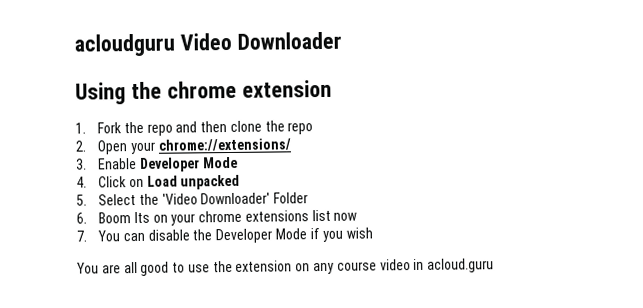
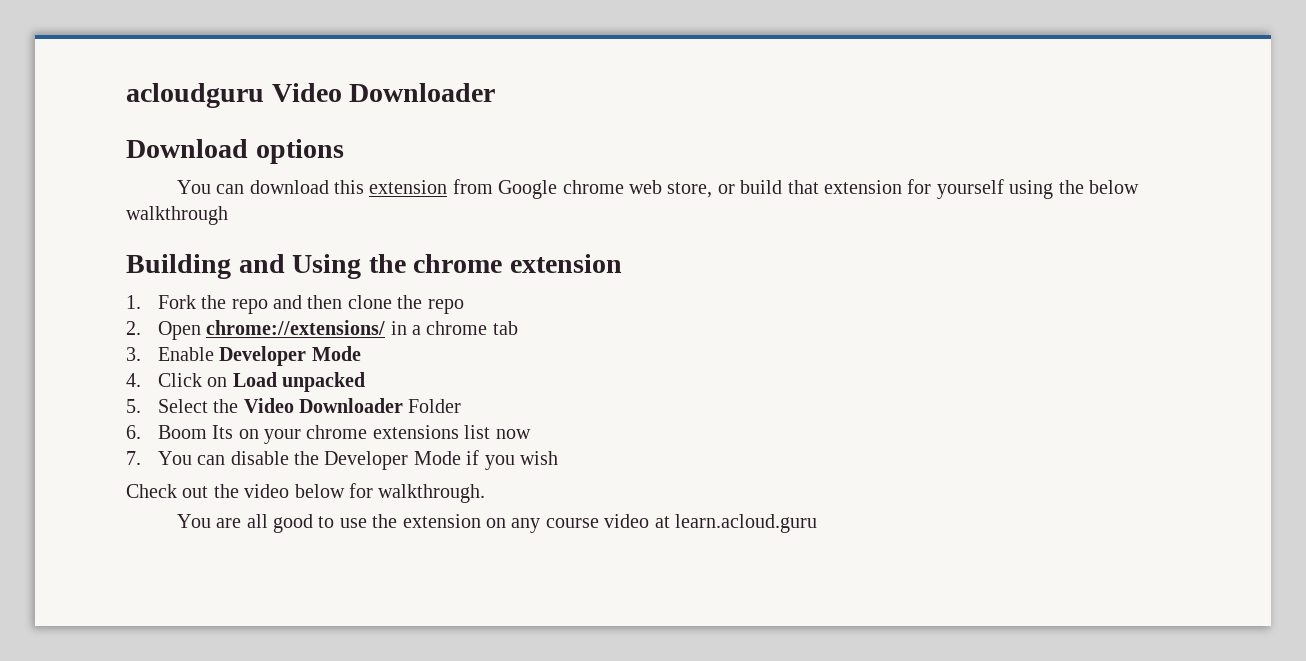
(342, 40) none -> [126,139,344,164] [176,179,1139,199] [126,206,228,225] [126,254,285,279] Download options // You can download this extension from Google chrome web store, or build that extension for yourself using the below walkthrough // Building and
[129,141,155,155] your -> (201, 330) none
(291, 145) none -> [390,321,518,335] in a chrome tab
[161,192,271,205] 'Video Downloader' -> [243,398,403,413] Video Downloader
(374, 233) none -> [126,483,486,503] // Check out the video below for walkthrough.
[413,258,495,273] in acloud.guru -> [654,514,817,533] at learn.acloud.guru

